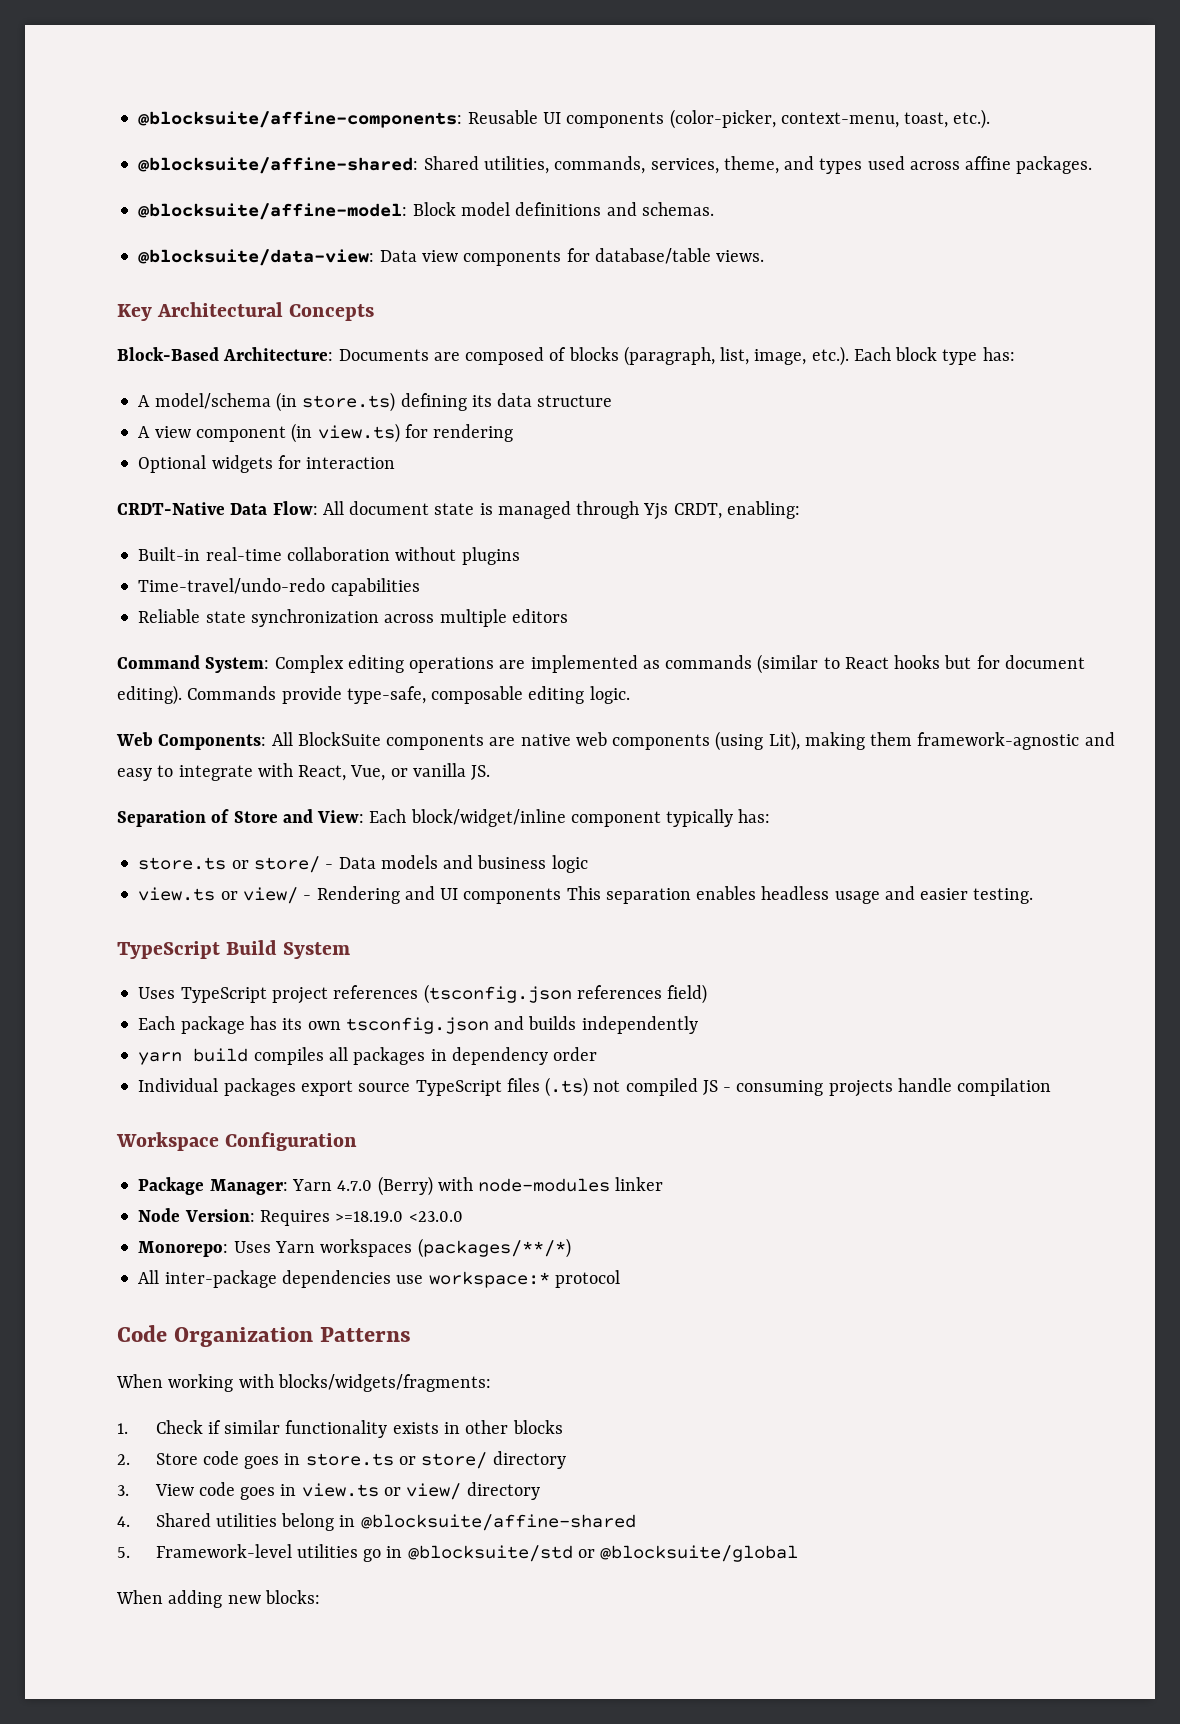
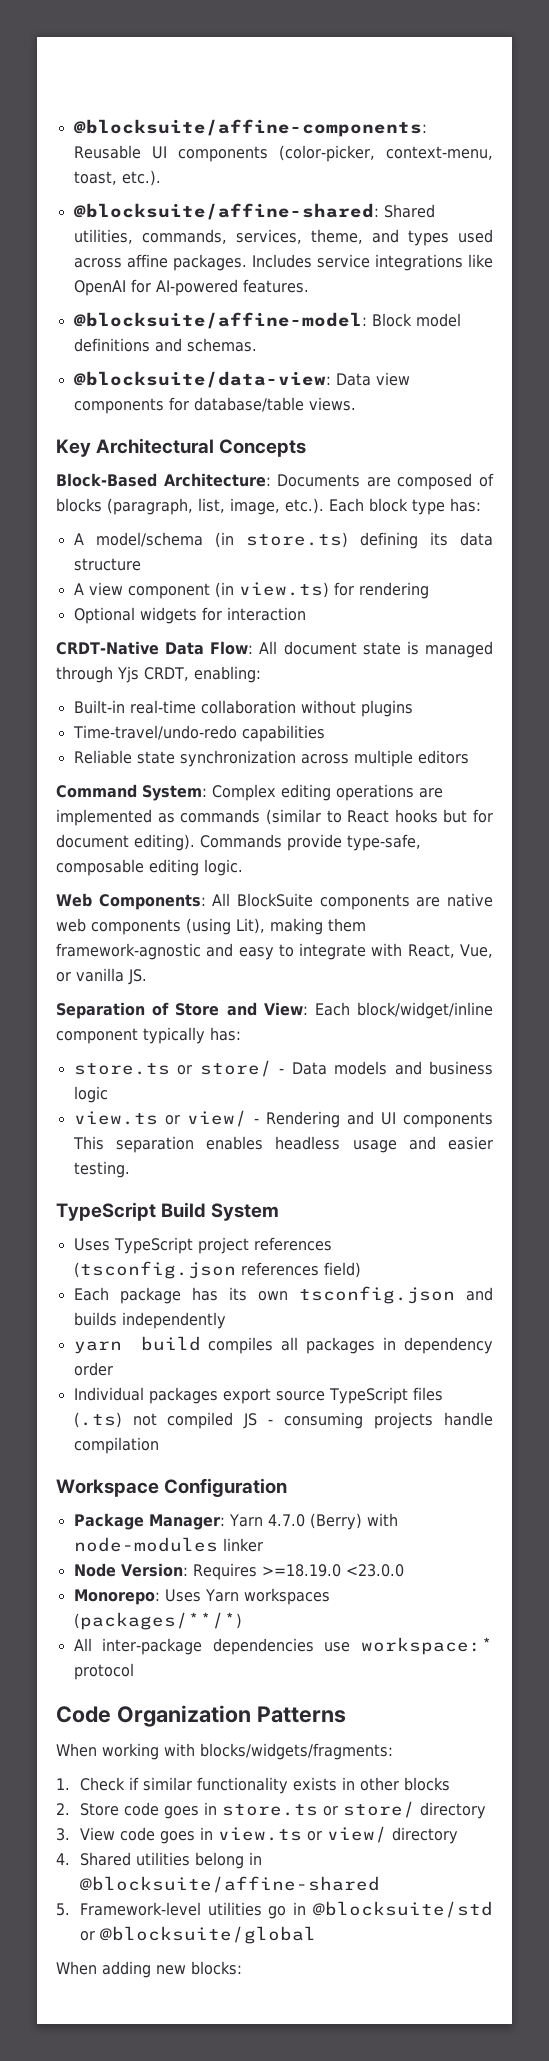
(1093, 165) none -> [251,254,493,271] [73,279,309,296] Includes service integrations like OpenAI for AI-powered features.

